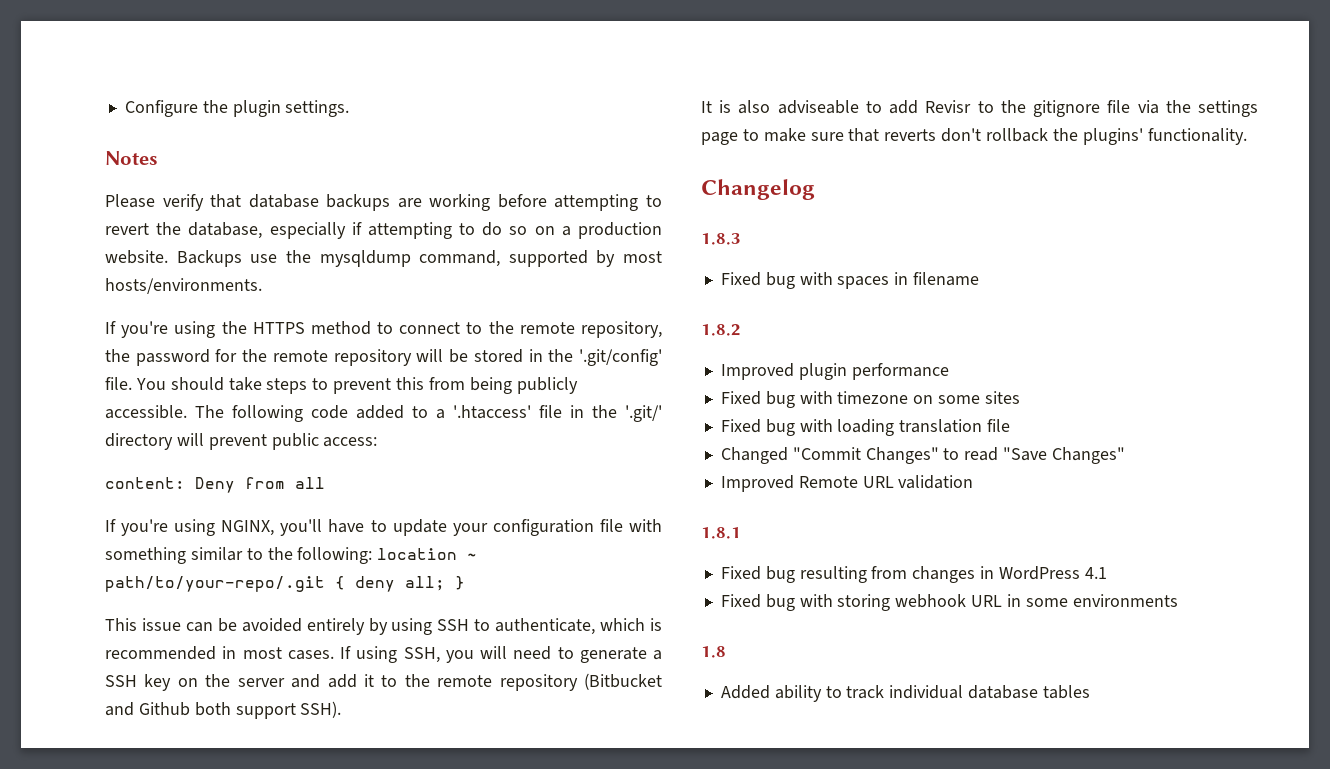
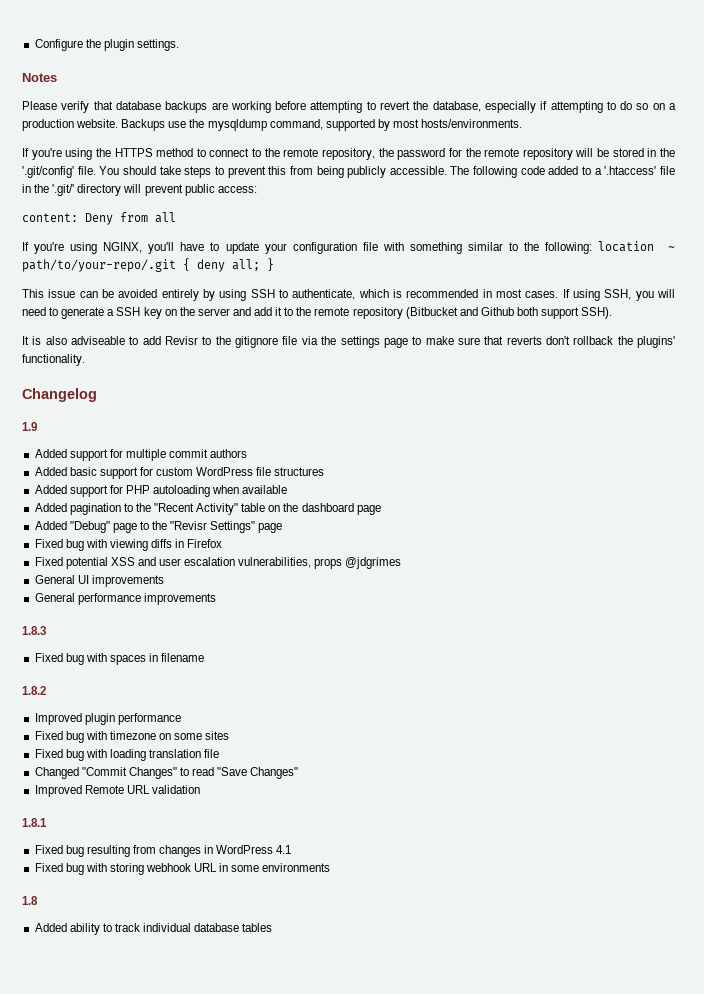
(815, 189) none -> [22,422,37,431] [34,449,248,461] [34,467,325,479] [34,485,288,497] [34,503,381,515] [34,521,283,533] [34,539,223,551] [34,557,402,569] [34,575,164,587] [34,593,216,605] // 1.9 // Added support for multiple commit authors // Added basic support for custom WordPress file structures // Added support for PHP autoloading when available // Added pagination to the "Recent Activity" table on the dashboard page // Added "Debug" page to the "Revisr Settings" page // Fixed bug with viewing diffs in Firefox // Fixed potential XSS and user escalation vulnerabilities, props @jdgrimes // General UI improvements // General performance improvements

